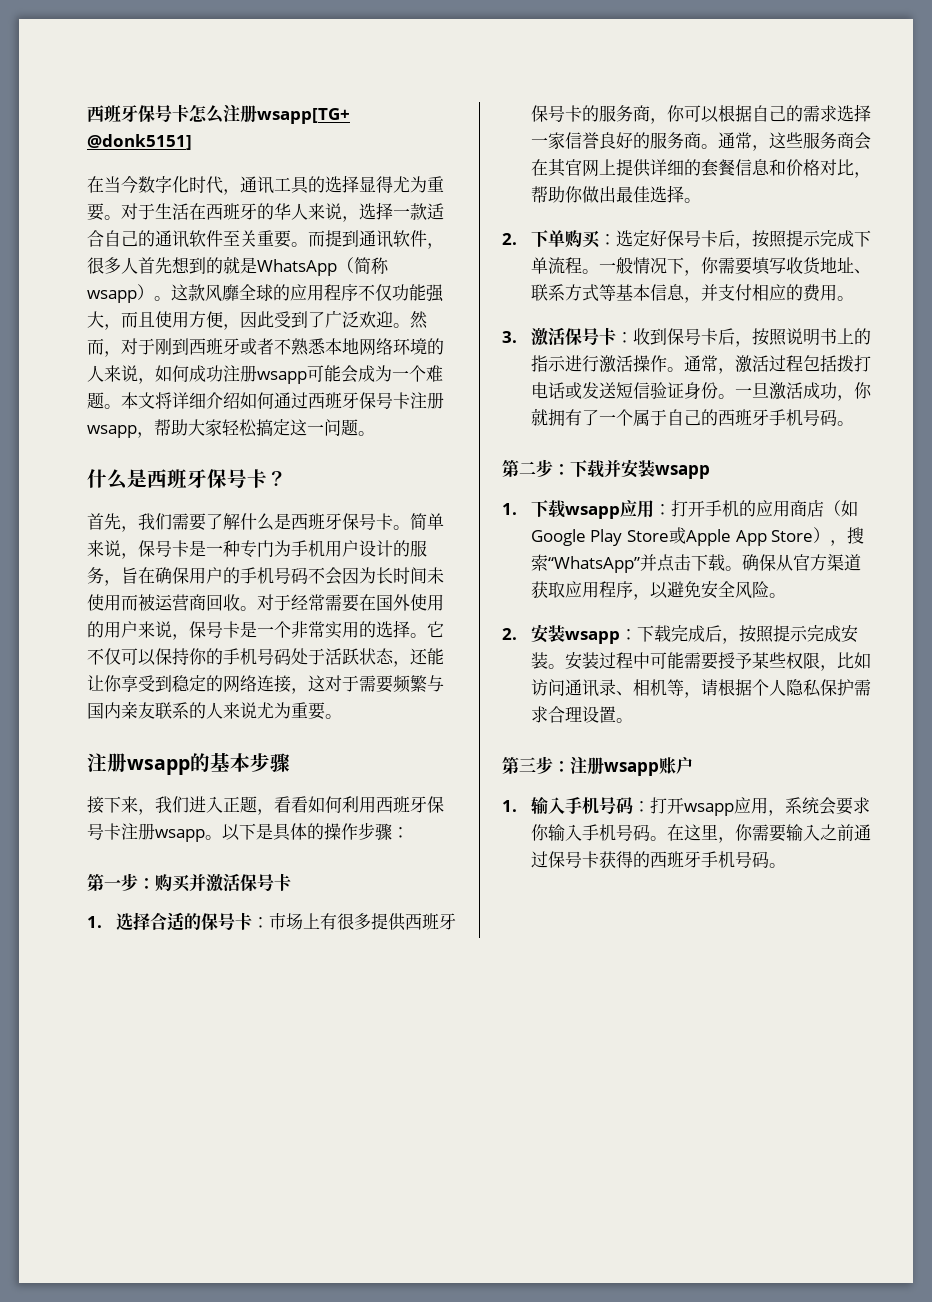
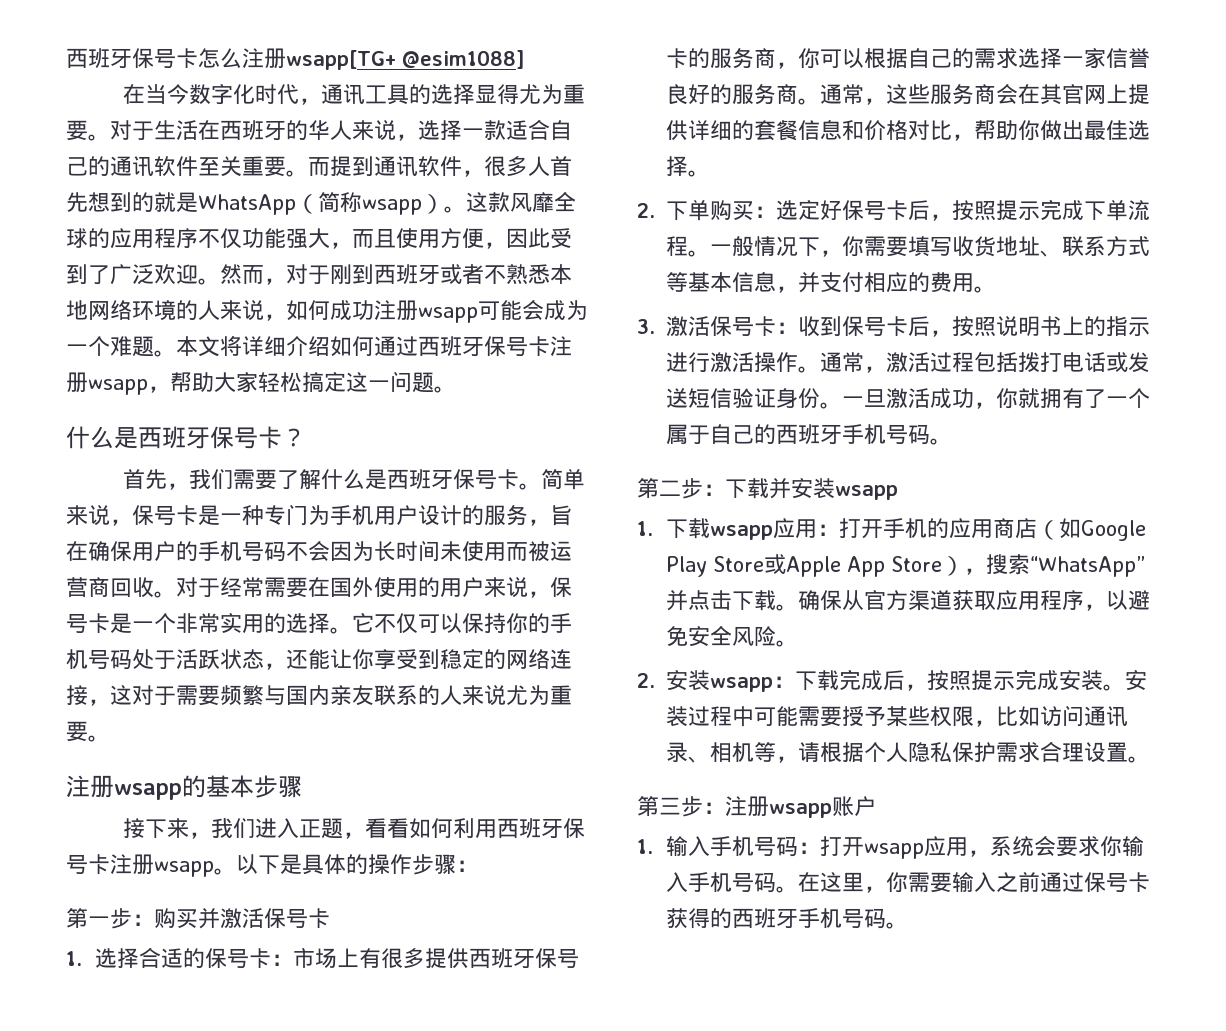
[87,134,192,150] @donk5151] -> [402,50,525,69] @esim1088]

